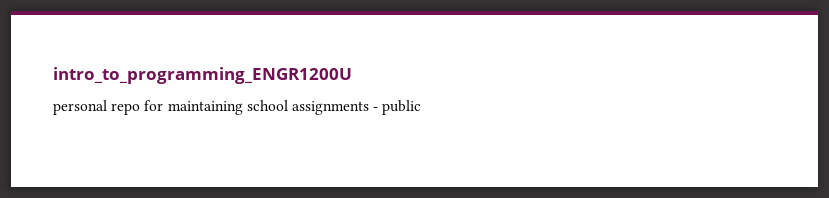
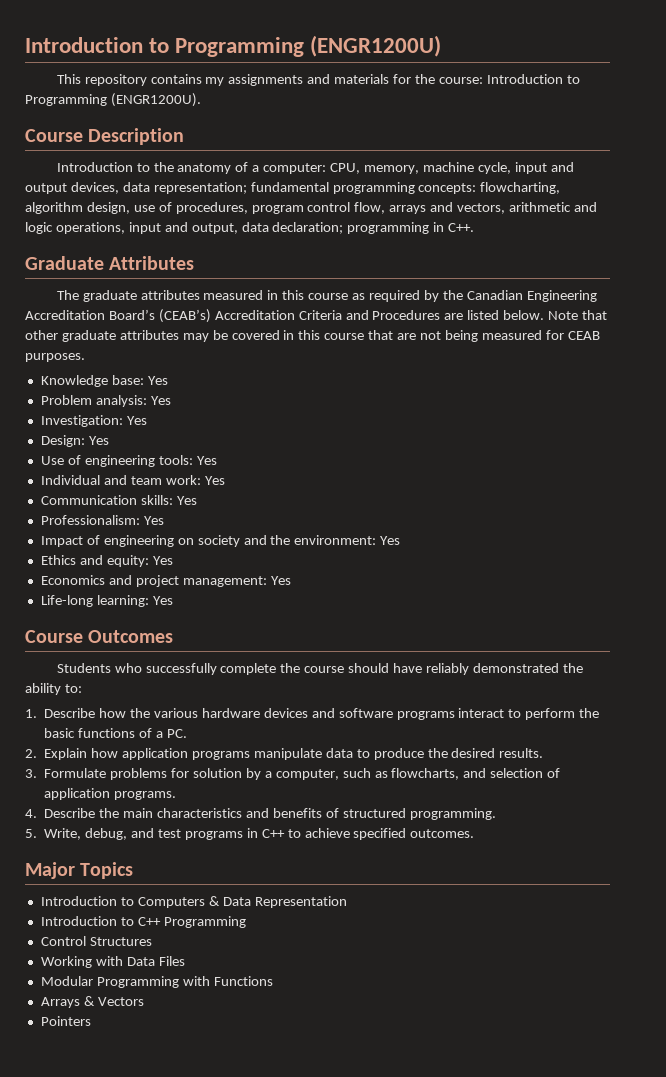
[53,67,352,84] [53,100,422,115] intro_to_programming_ENGR1200U // personal repo for maintaining school assignments - public -> [25,35,442,57] [56,74,580,86] [25,93,201,107] [25,128,185,145] [56,162,574,174] [25,182,561,194] [25,202,597,214] [25,222,475,234] [25,256,195,270] [56,290,597,302] [25,309,608,323] [25,330,600,342] [25,353,85,362] [40,375,168,387] [40,395,171,407] [40,415,147,427] [40,435,109,447] [40,455,217,467] [40,475,225,485] [40,495,197,505] [40,515,164,525] [40,535,401,547] [40,555,173,567] [40,575,291,587] [40,595,173,607] [25,630,174,643] [56,663,583,675] [25,683,82,695] [25,708,600,720] [44,728,187,738] [25,748,544,760] [25,768,561,780] [44,788,177,800] [25,808,496,820] [25,828,475,840] [25,862,134,879] [40,896,347,908] [40,916,246,928] [40,936,152,946] [40,956,185,968] [40,976,273,988] [40,996,144,1008] [40,1016,91,1026] Introduction to Programming (ENGR1200U) // This repository contains my assignments and materials for the course: Introduction to Programming (ENGR1200U). // Course Description // Introduction to the anatomy of a computer: CPU, memory, machine cycle, input and output devices, data representation; fundamental programming concepts: flowcharting, algorithm design, use of procedures, program control flow, arrays and vectors, arithmetic and logic operations, input and output, data declaration; programming in C++. // Graduate Attributes // The graduate attributes measured in this course as required by the Canadian Engineering Accreditation Boardʼs (CEABʼs) Accreditation Criteria and Procedures are listed below. Note that other graduate attributes may be covered in this course that are not being measured for CEAB purposes. // Knowledge base: Yes // Problem analysis: Yes // Investigation: Yes // Design: Yes // Use of engineering tools: Yes // Individual and team work: Yes // Communication skills: Yes // Professionalism: Yes // Impact of engineering on society and the environment: Yes // Ethics and equity: Yes // Economics and project management: Yes // Life-long learning: Yes // Course Outcomes // Students who successfully complete the course should have reliably demonstrated the ability to: // 1. Describe how the various hardware devices and software programs interact to perform the basic functions of a PC. // 2. Explain how application programs manipulate data to produce the desired results. // 3. Formulate problems for solution by a computer, such as flowcharts, and selection of application programs. // 4. Describe the main characteristics and benefits of structured programming. // 5. Write, debug, and test programs in C++ to achieve specified outcomes. // Major Topics // Introduction to Computers & Data Representation // Introduction to C++ Programming // Control Structures // Working with Data Files // Modular Programming with Functions // Arrays & Vectors // Pointers

